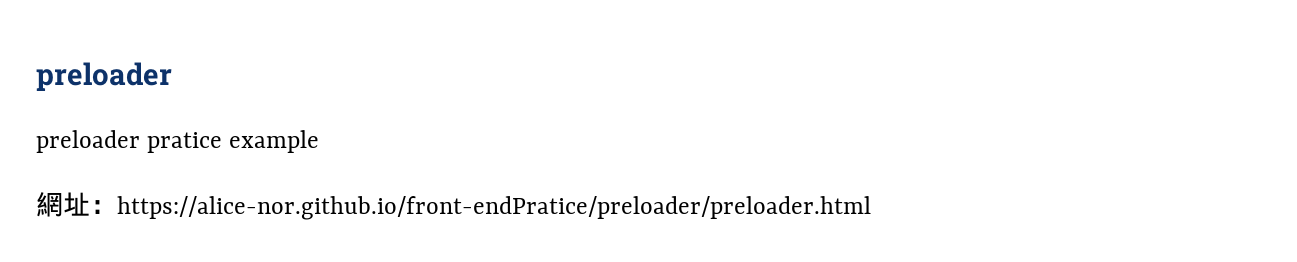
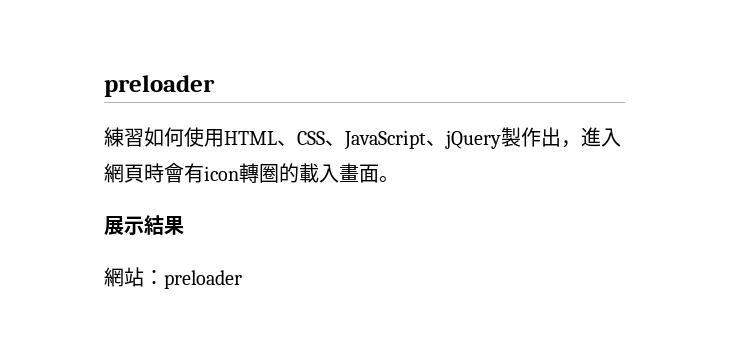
[36,130,320,153] [36,192,871,220] preloader pratice example // 網址：https://alice-nor.github.io/front-endPratice/preloader/preloader.html -> [104,127,621,150] [104,163,399,183] [104,215,184,235] [104,267,242,289] 練習如何使用HTML、CSS、JavaScript、jQuery製作出，進入網頁時會有icon轉圈的載入畫面。 // 展示結果 // 網站：preloader

